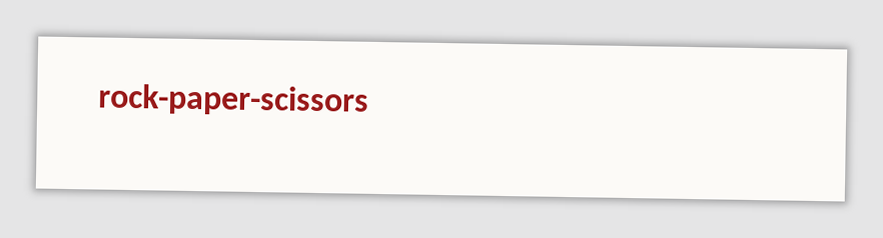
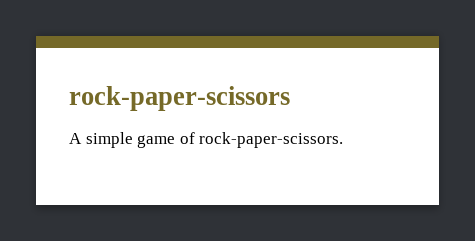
(369, 100) none -> [69,132,344,148] // A simple game of rock-paper-scissors.

